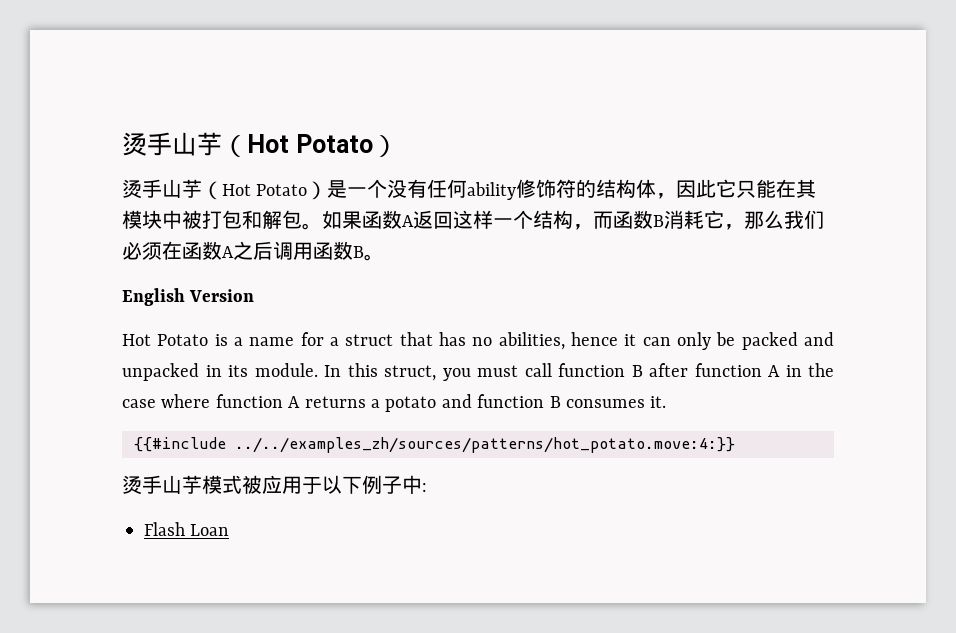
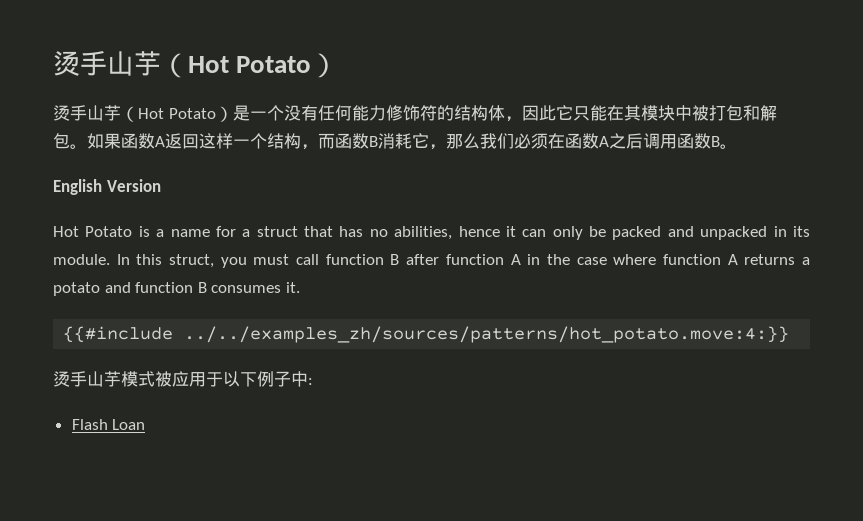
[467,182,517,200] ability -> [351,105,386,121] 能力

